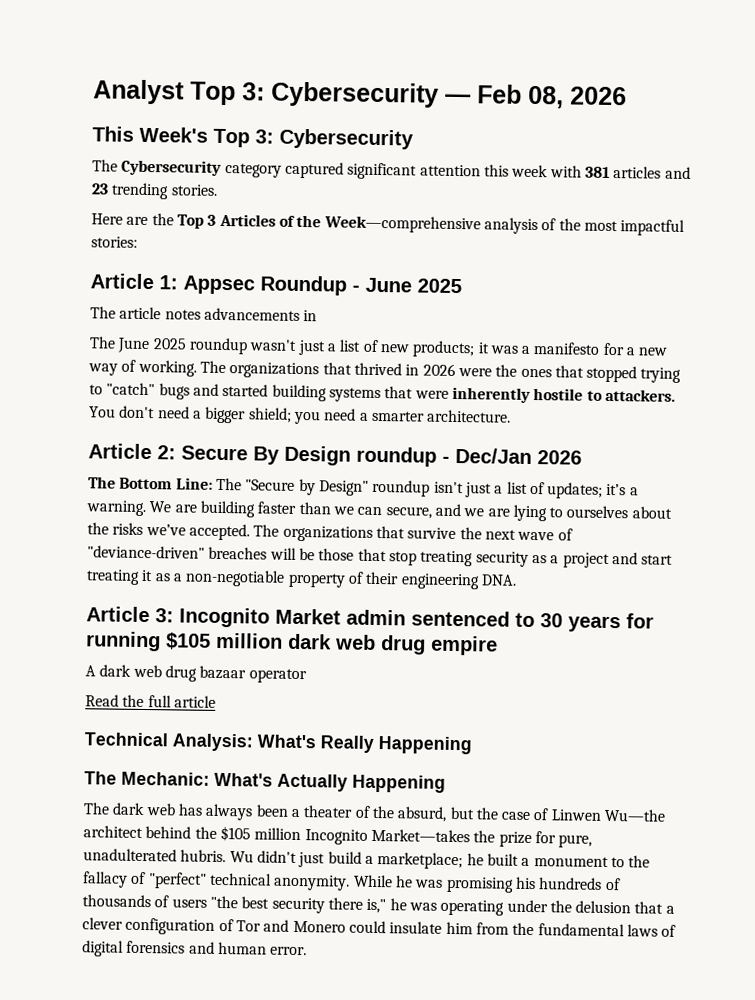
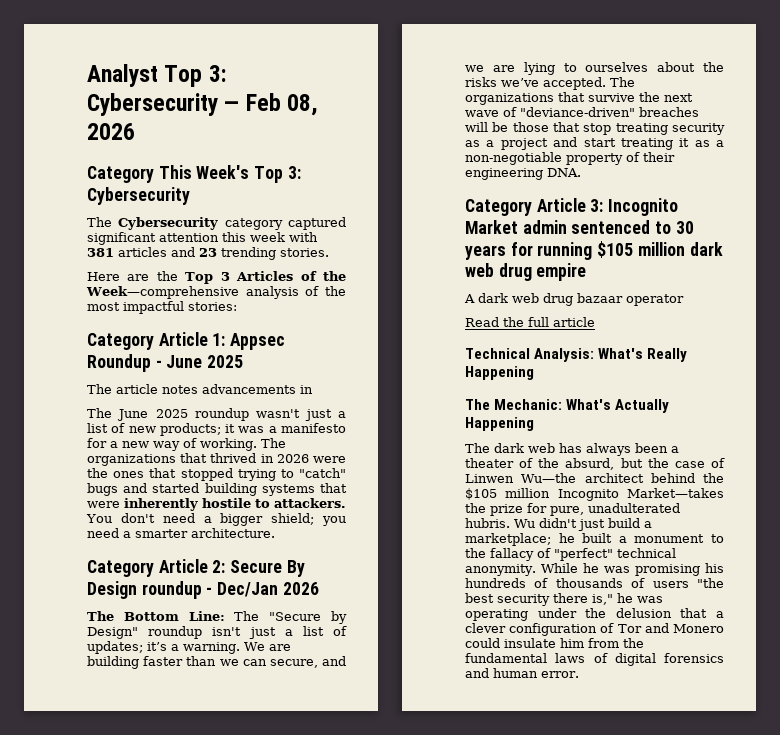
(627, 96) none -> [87,166,154,183] Category
(138, 242) none -> [87,333,154,350] Category
(512, 416) none -> [87,560,154,577] Category
(517, 580) none -> [465,199,532,216] Category

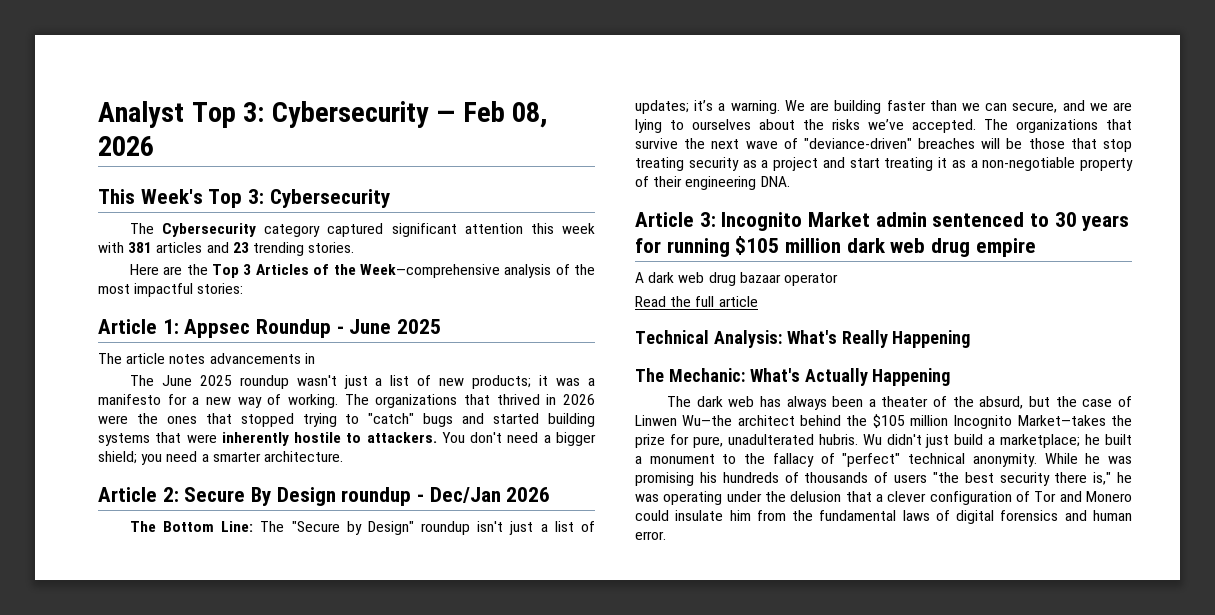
[87,166,154,183] Category -> (154, 146) none
[87,333,154,350] Category -> (244, 288) none
[87,560,154,577] Category -> (343, 456) none
[465,199,532,216] Category -> (790, 181) none

